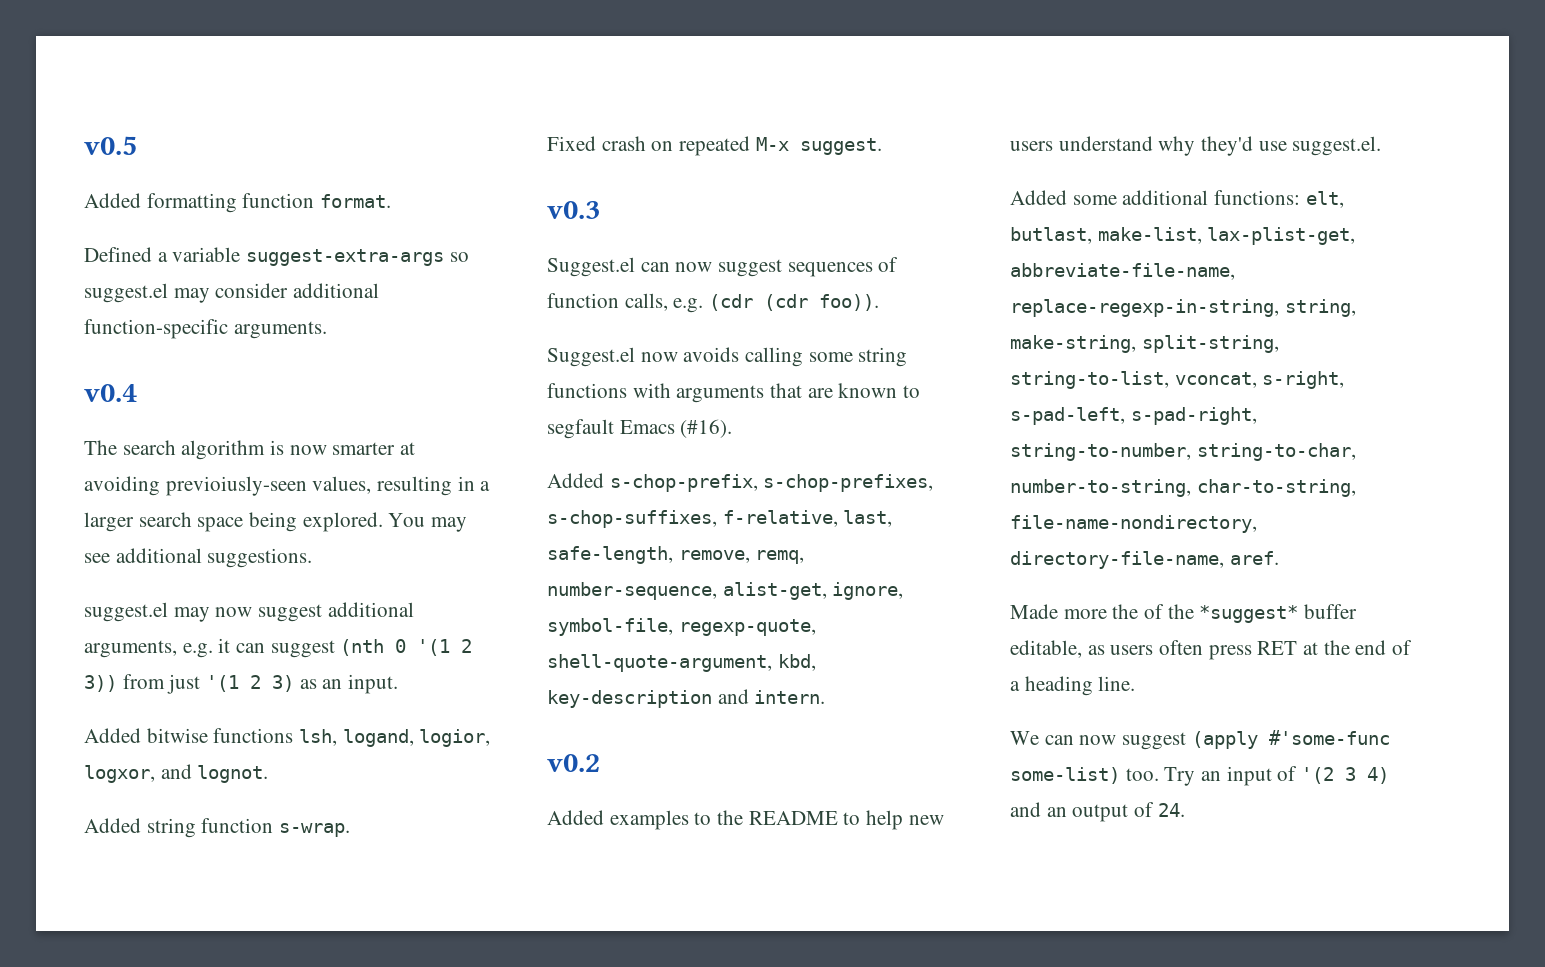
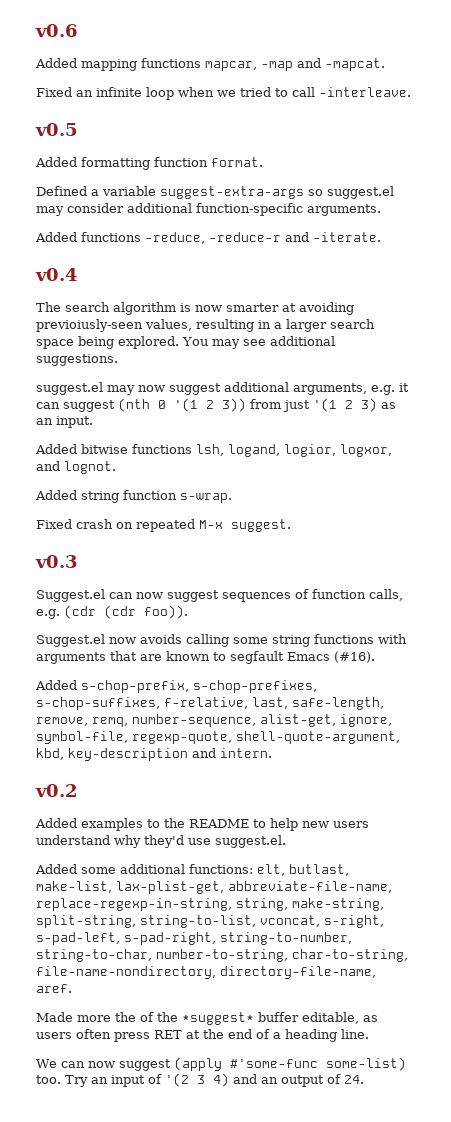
(84, 145) none -> [35,24,78,37] [35,58,385,71] [36,87,411,100] v0.6 // Added mapping functions mapcar, -map and -mapcat. // Fixed an infinite loop when we tried to call -interleave. //
(327, 330) none -> [35,232,381,244] // Added functions -reduce, -reduce-r and -iterate.

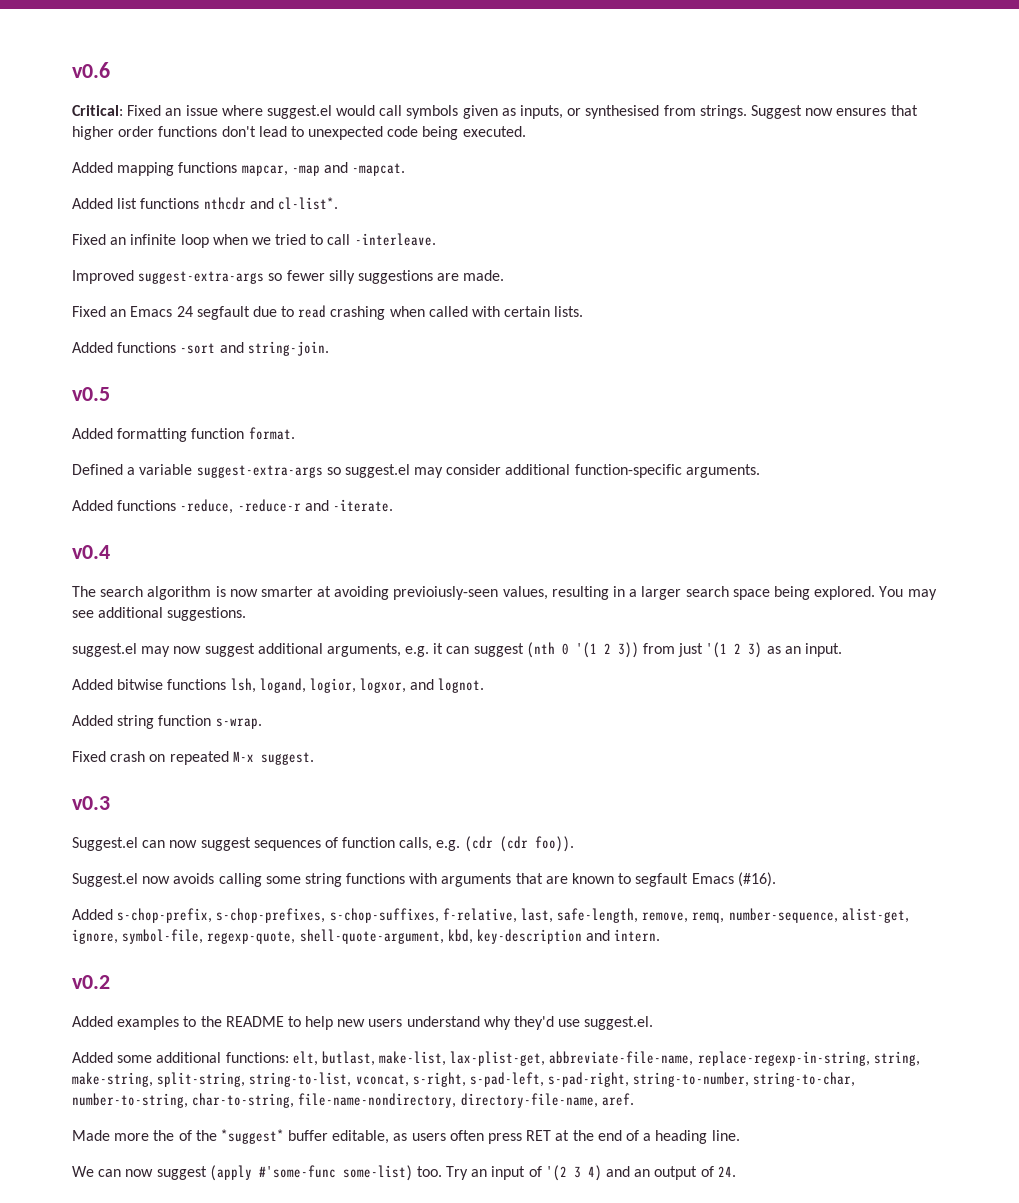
(78, 30) none -> [72,105,918,119] [72,126,526,140] // Critical: Fixed an issue where suggest.el would call symbols given as inputs, or synthesised from strings. Suggest now ensures that higher order functions don't lead to unexpected code being executed.
(385, 64) none -> [72,197,338,210] // Added list functions nthcdr and cl-list*.
(411, 92) none -> [72,270,505,284] [72,305,584,320] [72,341,329,356] // Improved suggest-extra-args so fewer silly suggestions are made. // Fixed an Emacs 24 segfault due to read crashing when called with certain lists. // Added functions -sort and string-join.

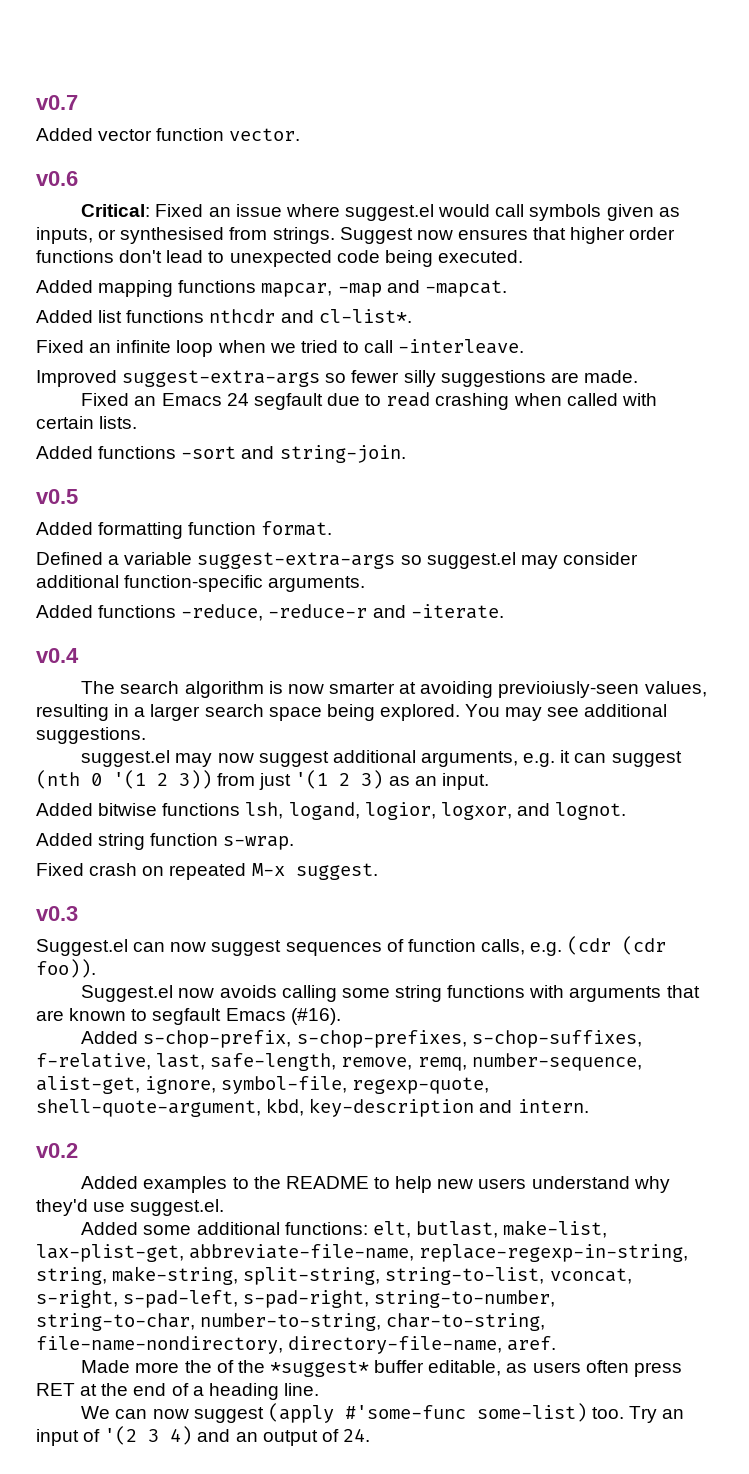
(72, 70) none -> [36,95,78,110] [36,128,301,141] v0.7 // Added vector function vector. //

